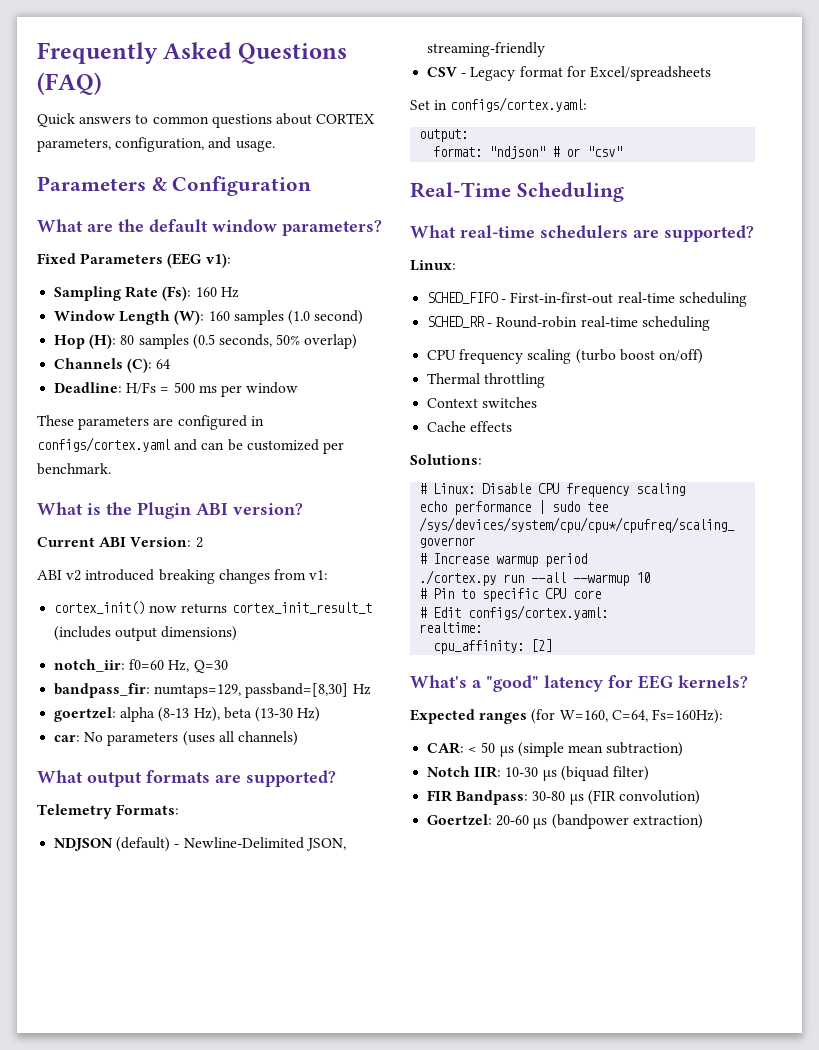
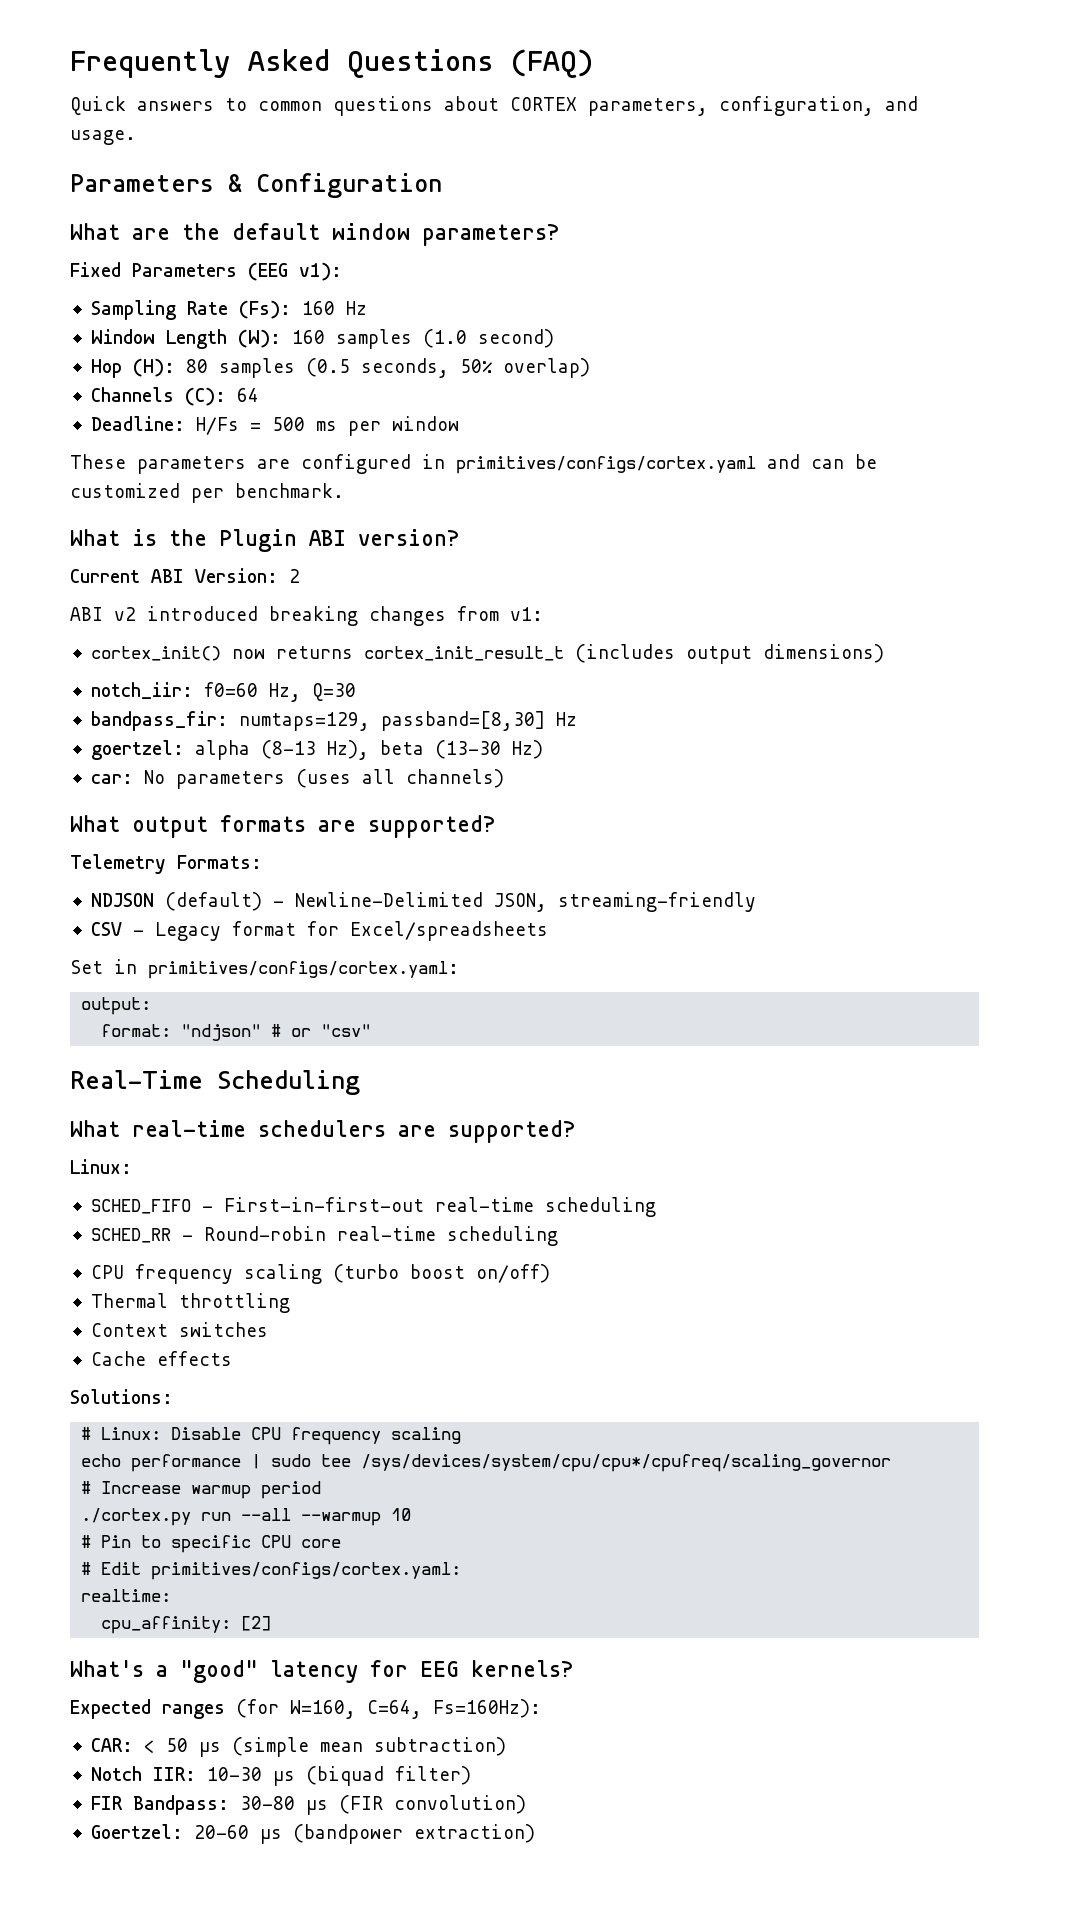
[37,437,170,452] configs/cortex.yaml -> [456,456,756,474] primitives/configs/cortex.yaml
[450,97,588,112] configs/cortex.yaml: -> [148,961,459,979] primitives/configs/cortex.yaml:
[468,605,609,620] configs/cortex.yaml: -> [151,1562,462,1580] primitives/configs/cortex.yaml:

